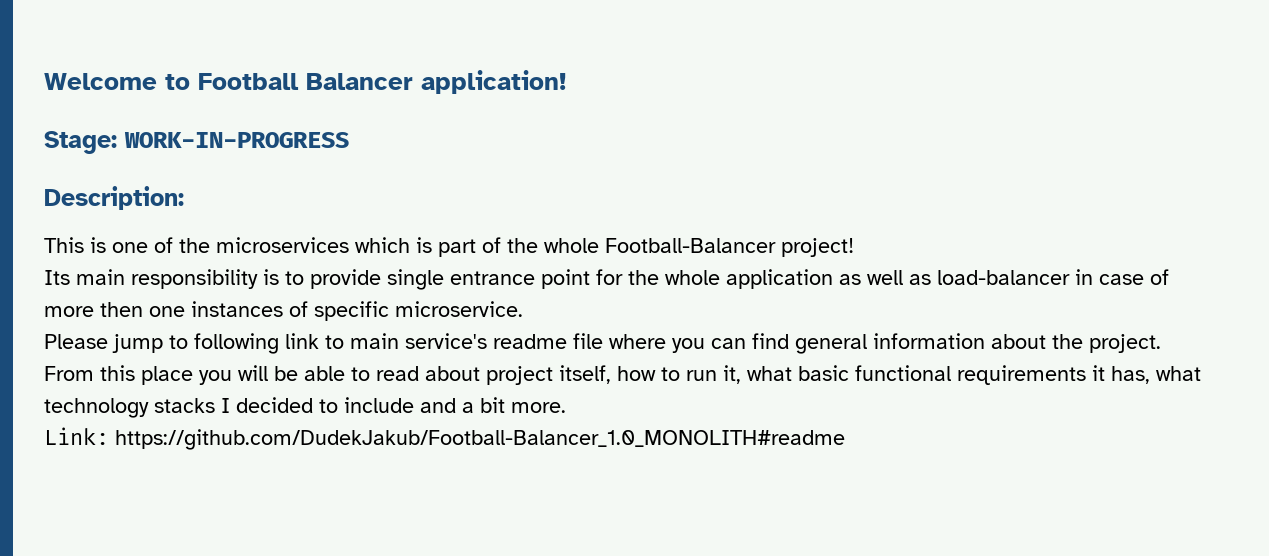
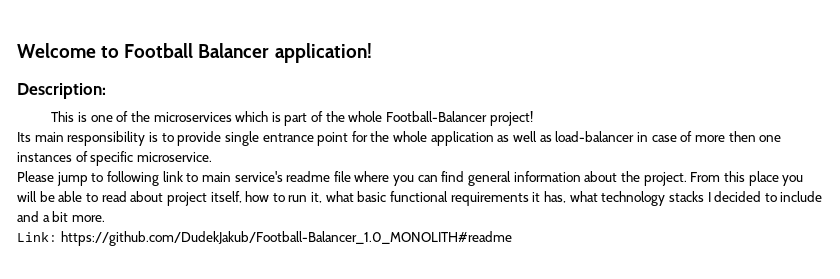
[44,131,349,154] // Stage: WORK-IN-PROGRESS -> (372, 53) none

